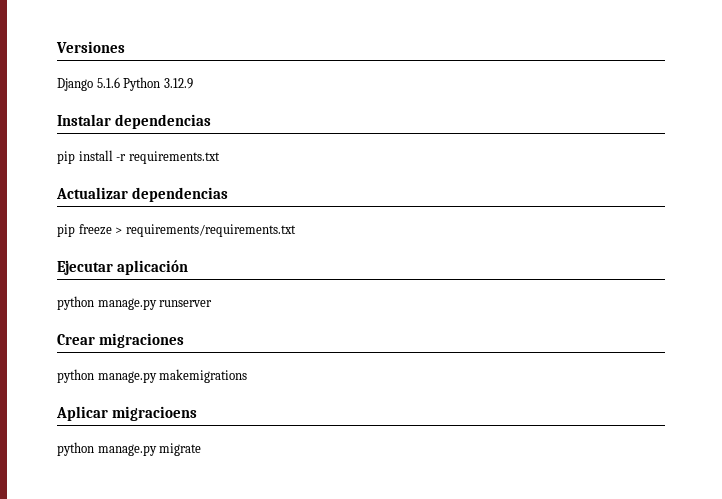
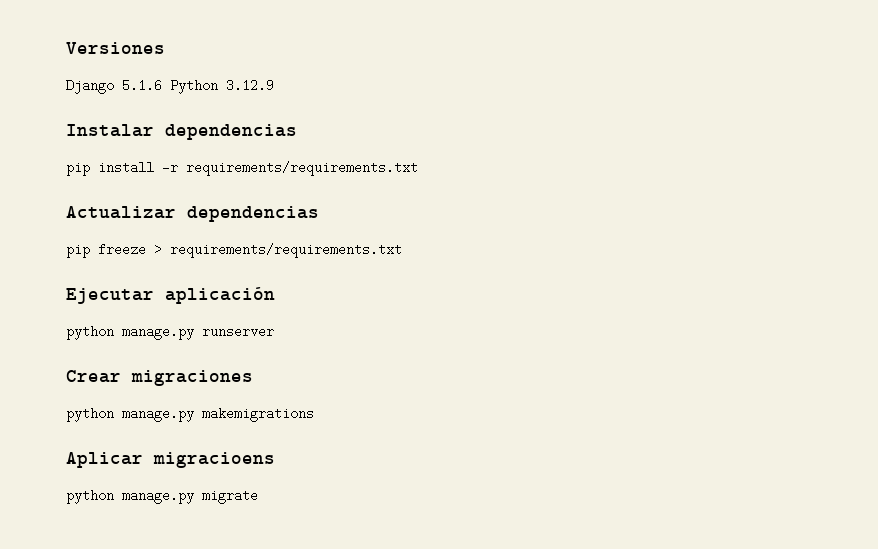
[128,151,220,164] requirements.txt -> [186,161,418,176] requirements/requirements.txt

